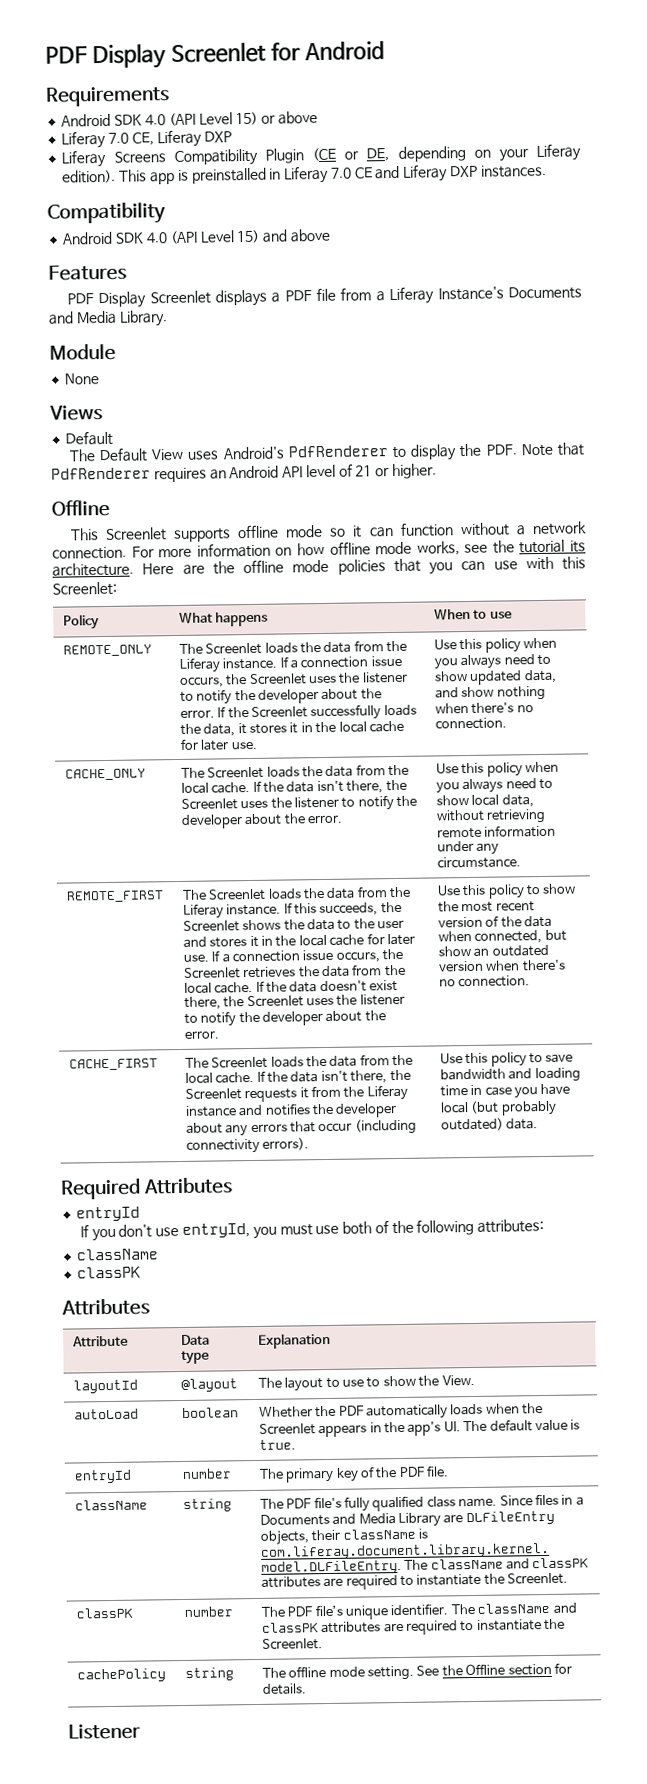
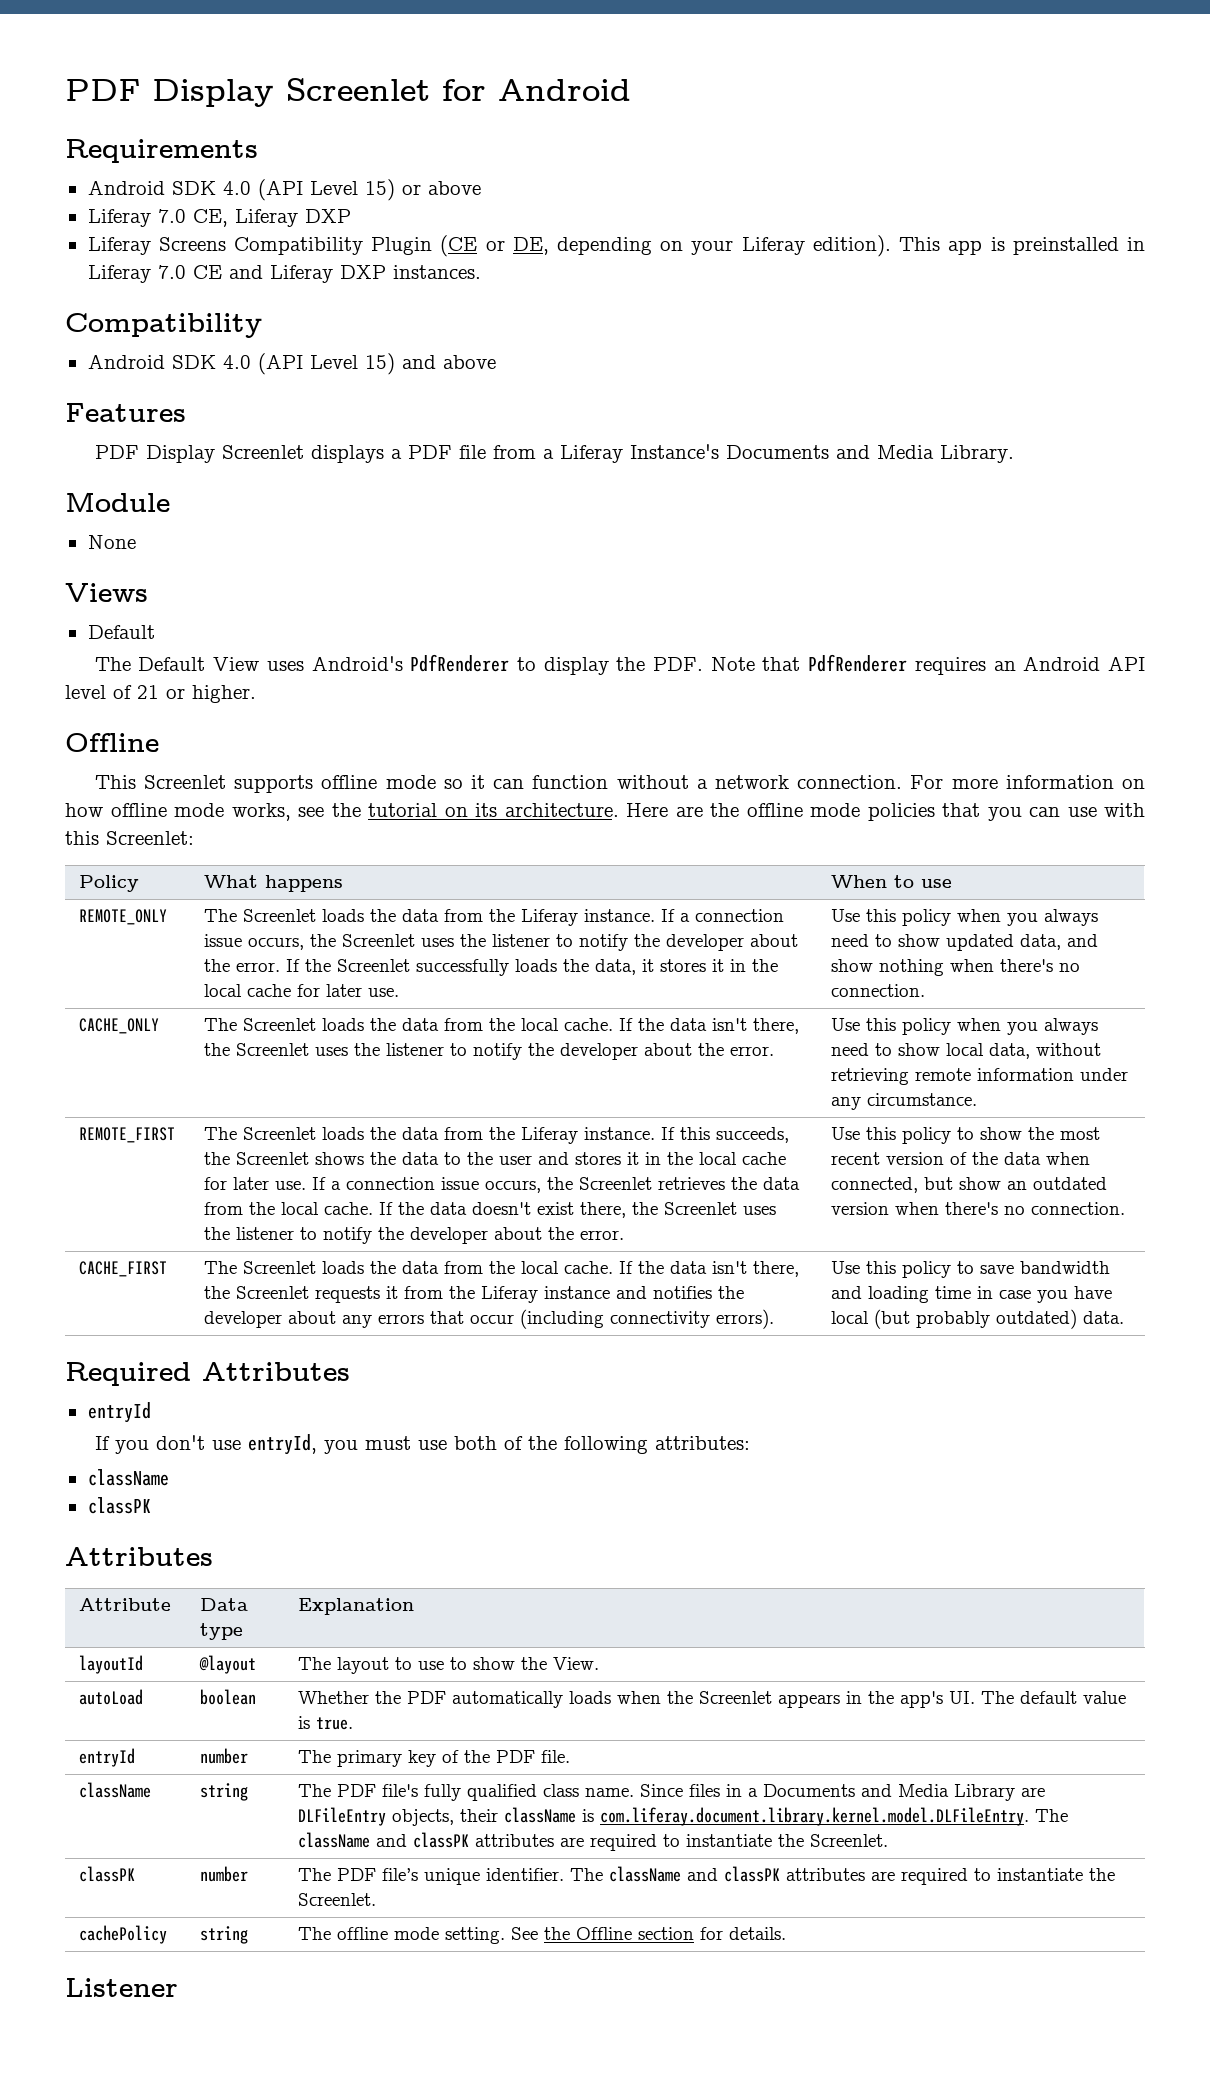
(566, 546) none -> [444,807,468,817] on

